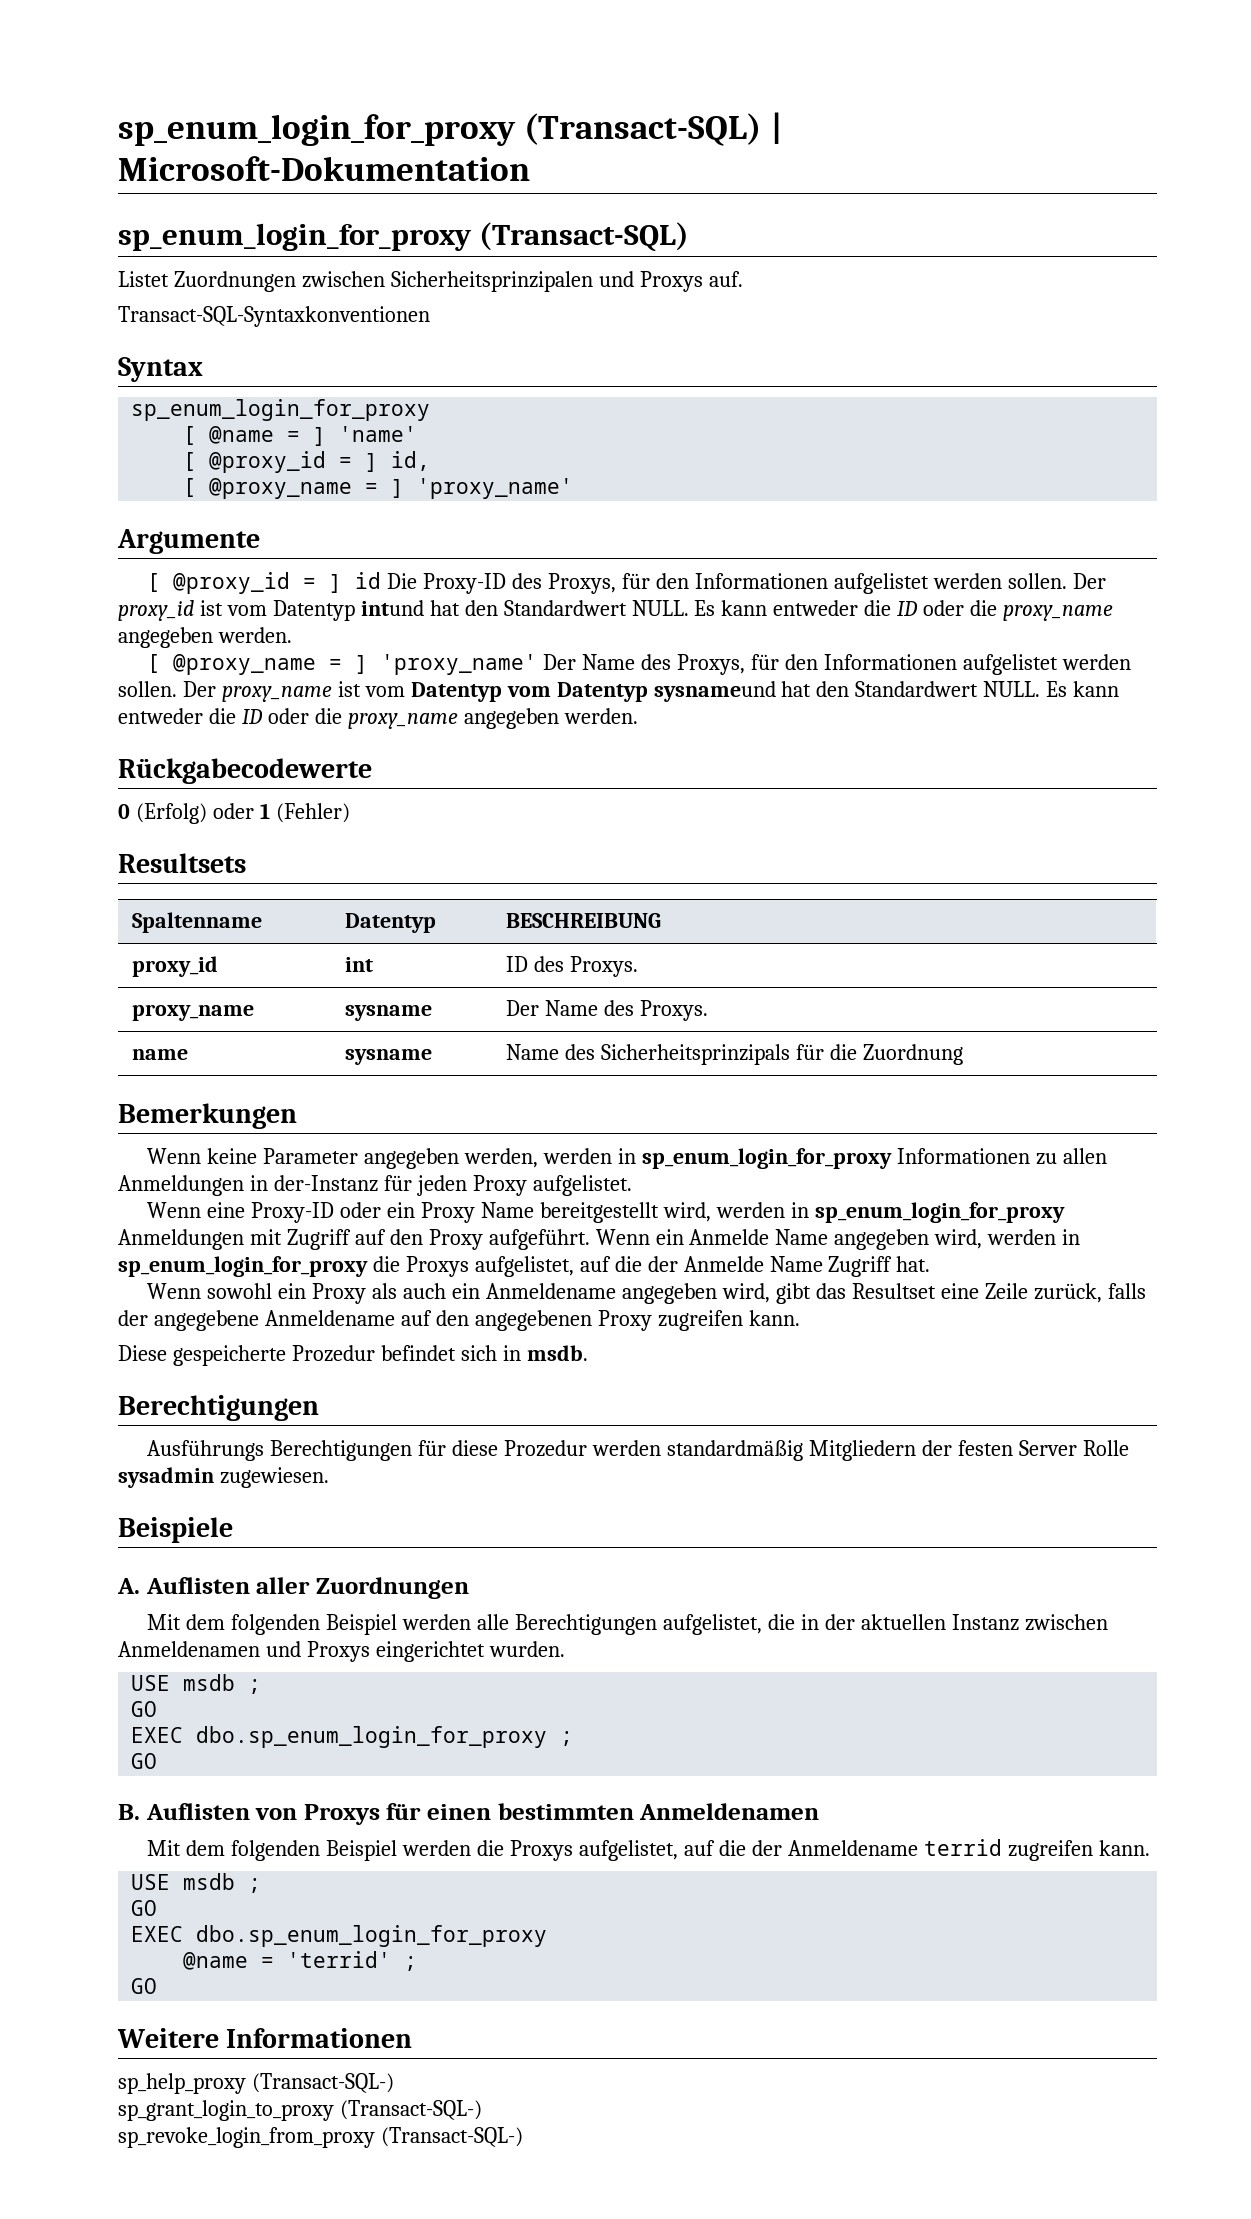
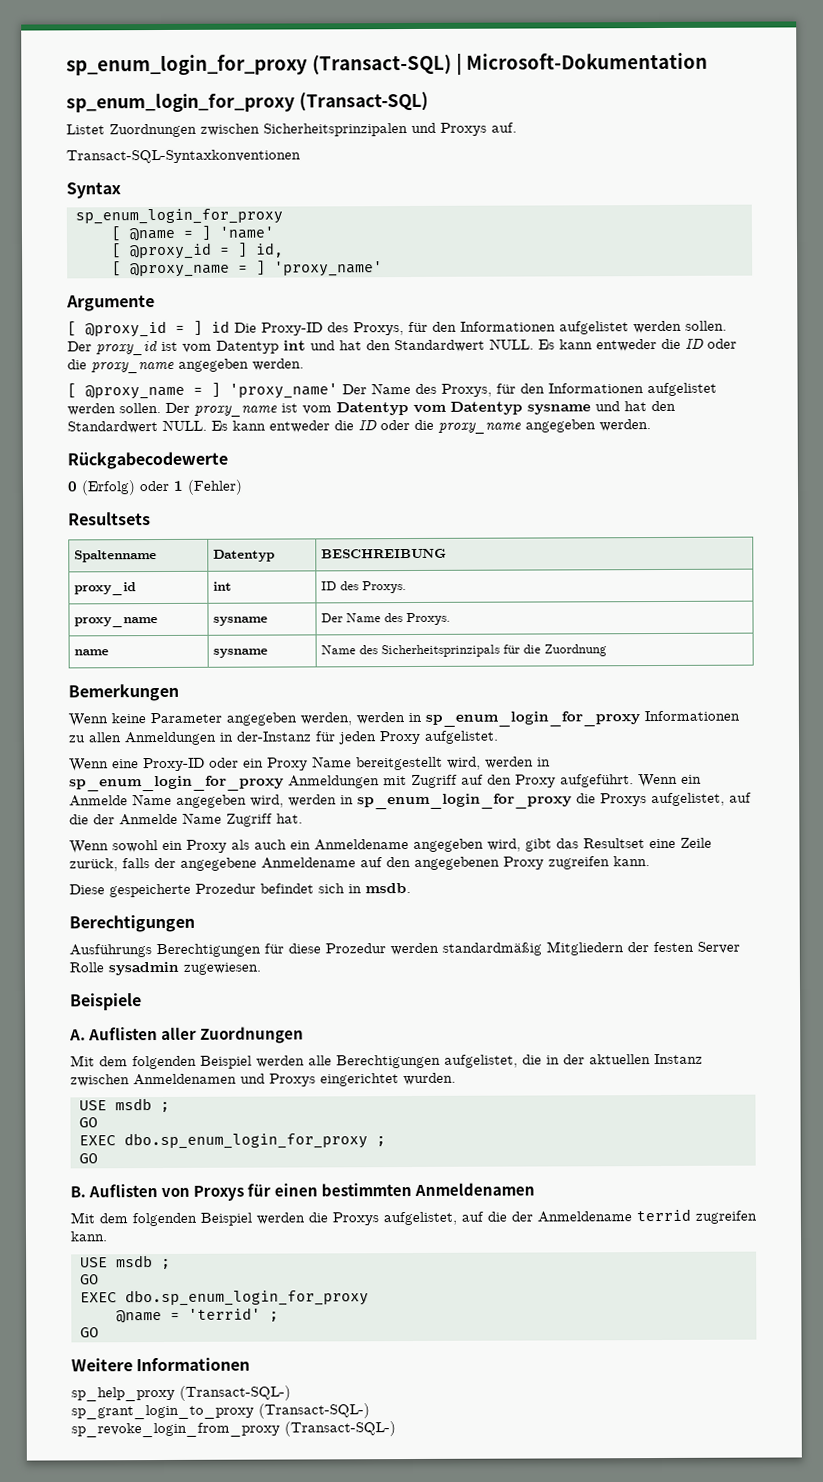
[360,600,424,616] intund -> [283,340,335,351] int und
[653,681,776,702] sysnameund -> [527,401,620,415] sysname und

